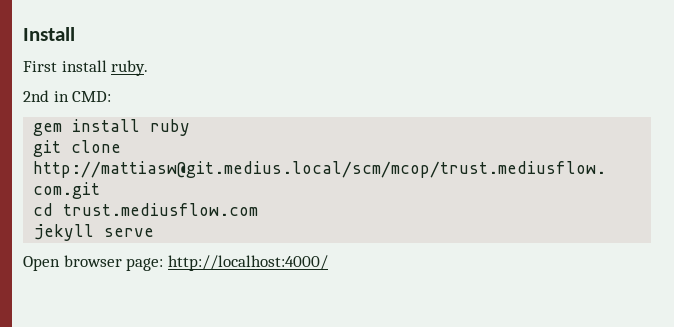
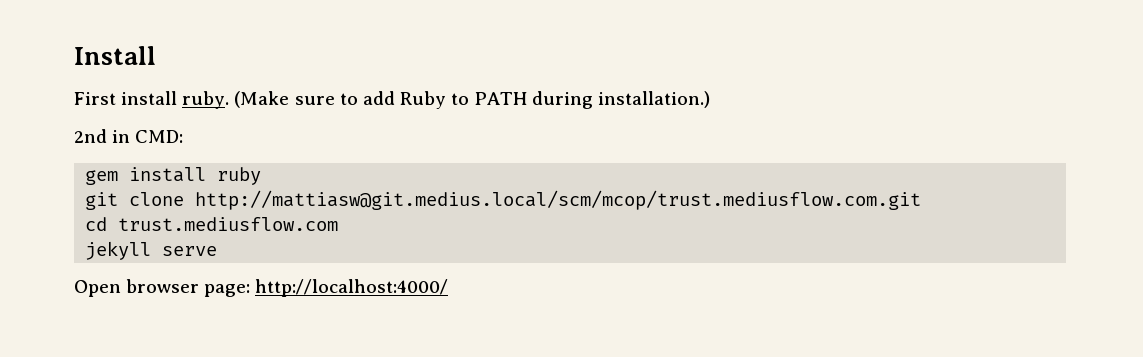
(149, 68) none -> [234,91,711,109] (Make sure to add Ruby to PATH during installation.)

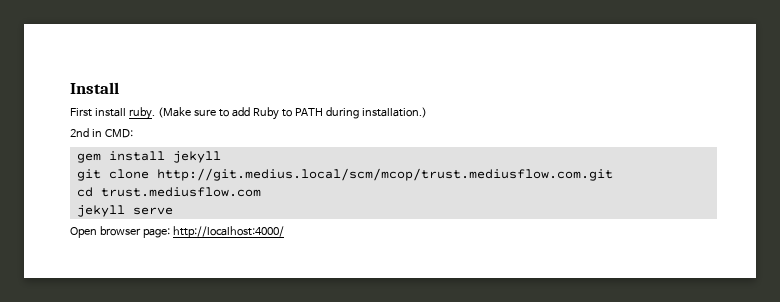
[217,167,262,185] ruby -> [172,151,221,163] jekyll
[195,190,922,210] http://mattiasw@git.medius.local/scm/mcop/trust.mediusflow.com.git -> [156,168,613,181] http://git.medius.local/scm/mcop/trust.mediusflow.com.git

